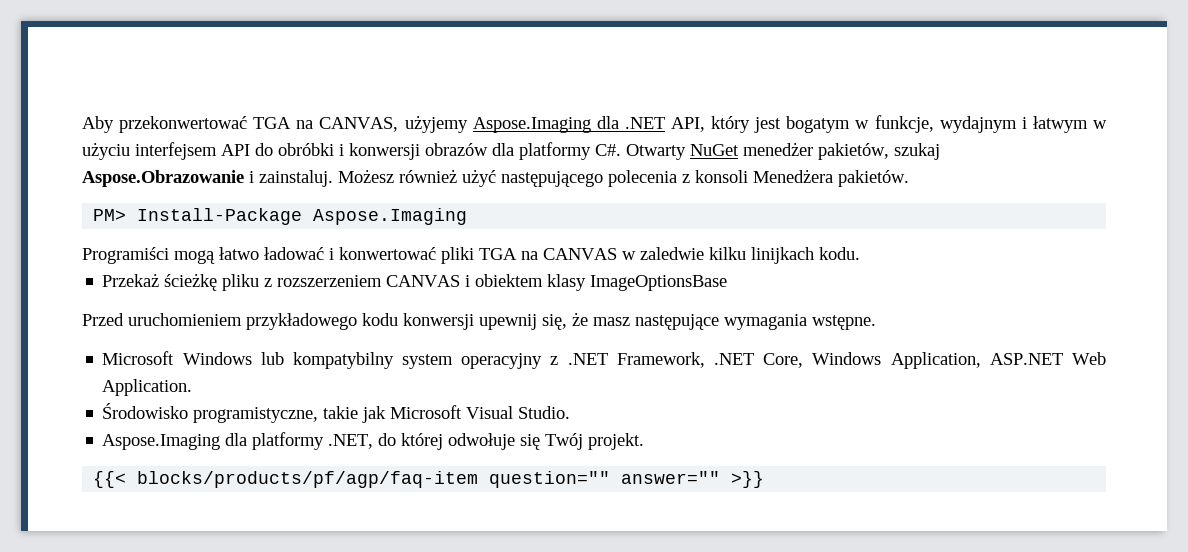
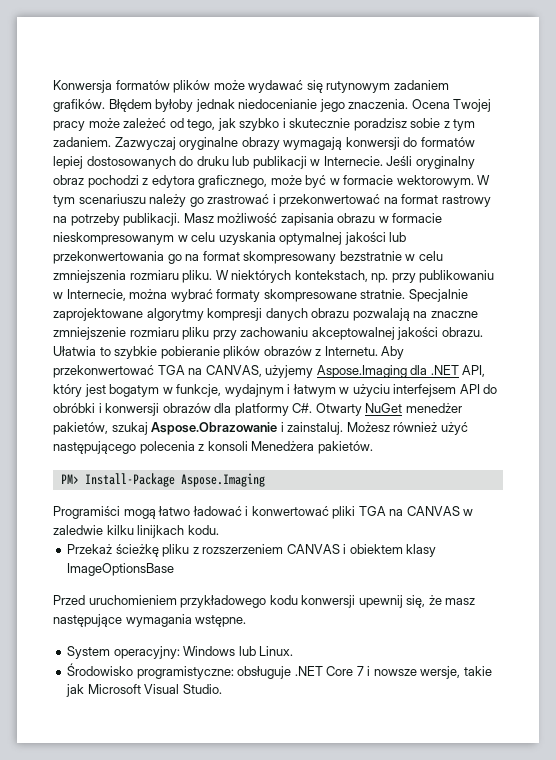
(82, 124) none -> [53,80,449,93] [53,99,492,112] [53,118,476,131] [53,137,475,150] [53,156,475,169] [53,175,491,188] [53,194,491,207] [53,213,443,226] [53,232,407,245] [53,251,443,264] [53,270,495,283] [53,289,468,302] [53,308,478,321] [53,327,483,340] [53,346,378,359] Konwersja formatów plików może wydawać się rutynowym zadaniem grafików. Błędem byłoby jednak niedocenianie jego znaczenia. Ocena Twojej pracy może zależeć od tego, jak szybko i skutecznie poradzisz sobie z tym zadaniem. Zazwyczaj oryginalne obrazy wymagają konwersji do formatów lepiej dostosowanych do druku lub publikacji w Internecie. Jeśli oryginalny obraz pochodzi z edytora graficznego, może być w formacie wektorowym. W tym scenariuszu należy go zrastrować i przekonwertować na format rastrowy na potrzeby publikacji. Masz możliwość zapisania obrazu w formacie nieskompresowanym w celu uzyskania optymalnej jakości lub przekonwertowania go na format skompresowany bezstratnie w celu zmniejszenia rozmiaru pliku. W niektórych kontekstach, np. przy publikowaniu w Internecie, można wybrać formaty skompresowane stratnie. Specjalnie zaprojektowane algorytmy kompresji danych obrazu pozwalają na znaczne zmniejszenie rozmiaru pliku przy zachowaniu akceptowalnej jakości obrazu. Ułatwia to szybkie pobieranie plików obrazów z Internetu.
[102,351,1106,369] [102,379,193,396] [102,403,319,423] Microsoft Windows lub kompatybilny system operacyjny z .NET Framework, .NET Core, Windows Application, ASP.NET Web Application. // Środowisko programistyczne, -> [67,646,294,659] [67,663,461,679] System operacyjny: Windows lub Linux. // Środowisko programistyczne: obsługuje .NET Core 7 i nowsze wersje,
[102,432,645,450] [93,471,765,488] // Aspose.Imaging dla platformy .NET, do której odwołuje się Twój projekt. // {{< blocks/products/pf/agp/faq-item question="" answer="" >}} -> (222, 689) none

